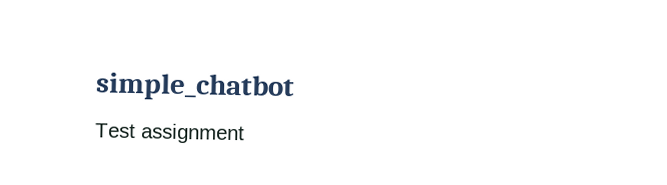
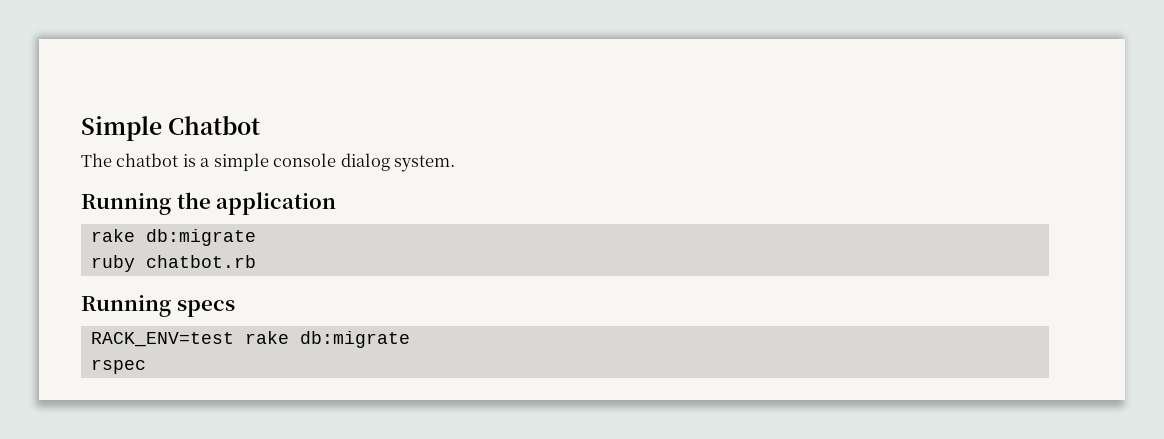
[95,71,295,103] [95,123,245,145] simple_chatbot // Test assignment -> [81,115,261,141] [81,153,456,172] [81,192,337,215] [90,229,256,246] [90,255,256,272] [81,295,235,317] [90,331,410,348] [90,359,146,374] Simple Chatbot // The chatbot is a simple console dialog system. // Running the application // rake db:migrate // ruby chatbot.rb // Running specs // RACK_ENV=test rake db:migrate // rspec

